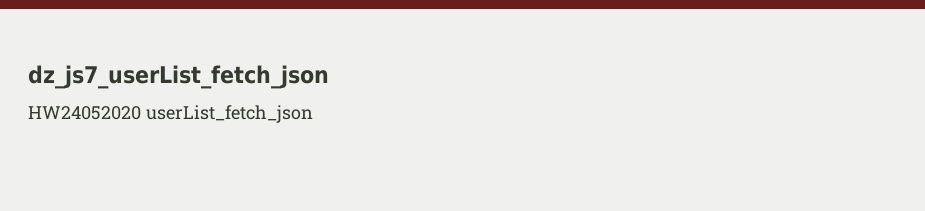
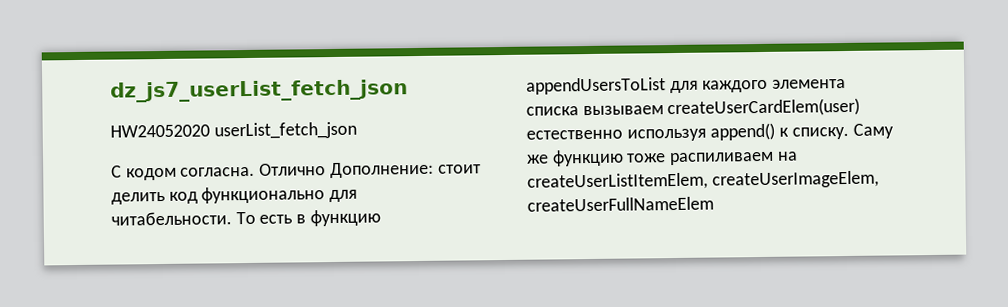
(313, 114) none -> [111,161,481,181] [111,186,359,205] [111,209,381,227] [526,77,847,95] [526,97,861,118] [526,122,894,142] [527,149,798,167] [527,170,879,191] [527,196,714,212] // С кодом согласна. Отлично Дополнение: стоит делить код функционально для читабельности. То есть в функцию appendUsersToList для каждого элемента списка вызываем createUserCardElem(user) естественно используя append() к списку. Саму же функцию тоже распиливаем на createUserListItemElem, createUserImageElem, createUserFullNameElem

